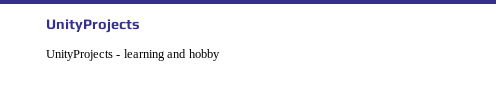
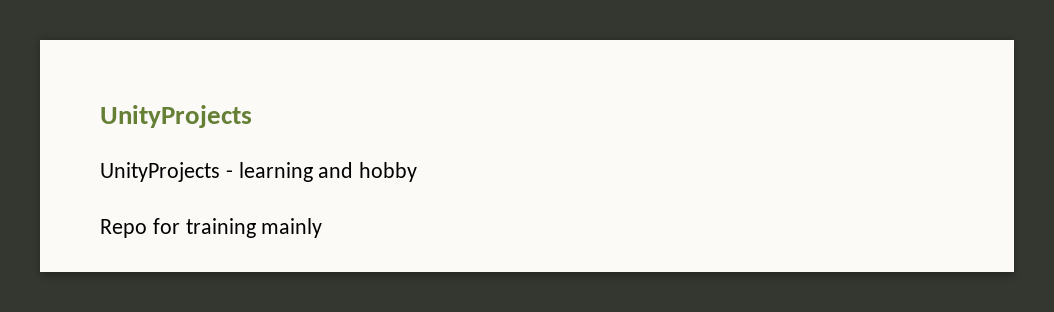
(220, 55) none -> [100,218,323,238] // Repo for training mainly

